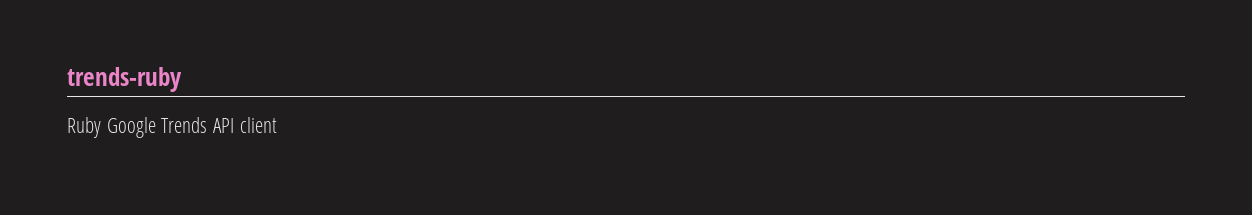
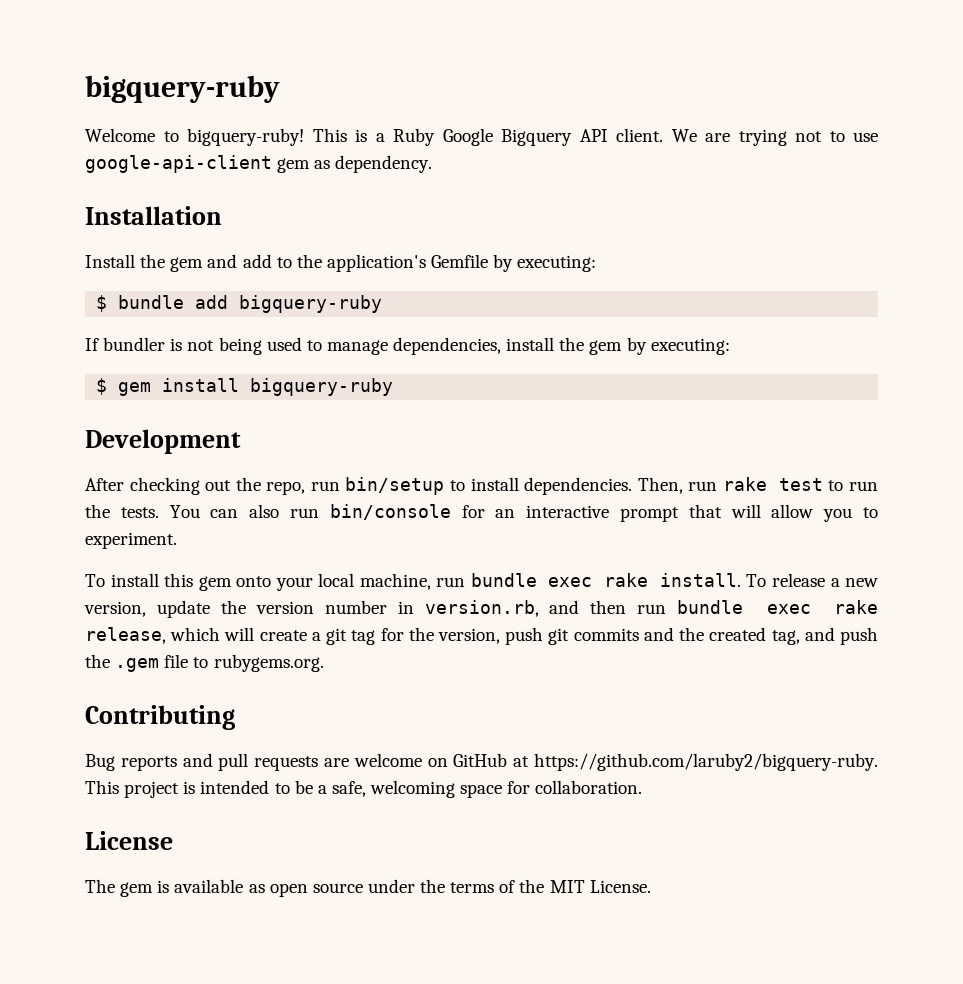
[67,67,182,92] [67,117,277,138] trends-ruby // Ruby Google Trends API client -> [85,75,280,103] [85,128,878,146] [85,155,433,173] [85,206,222,225] [85,254,597,272] [96,295,383,313] [85,337,730,355] [96,378,394,396] [85,429,241,454] [85,477,878,495] [85,504,878,522] [85,532,177,549] [85,573,878,591] [84,600,879,618] [85,627,878,645] [85,654,324,672] [85,705,235,730] [85,753,879,771] [85,780,643,798] [85,831,173,850] [85,879,651,897] bigquery-ruby // Welcome to bigquery-ruby! This is a Ruby Google Bigquery API client. We are trying not to use google-api-client gem as dependency. // Installation // Install the gem and add to the application's Gemfile by executing: // $ bundle add bigquery-ruby // If bundler is not being used to manage dependencies, install the gem by executing: // $ gem install bigquery-ruby // Development // After checking out the repo, run bin/setup to install dependencies. Then, run rake test to run the tests. You can also run bin/console for an interactive prompt that will allow you to experiment. // To install this gem onto your local machine, run bundle exec rake install. To release a new version, update the version number in version.rb, and then run bundle exec rake release, which will create a git tag for the version, push git commits and the created tag, and push the .gem file to rubygems.org. // Contributing // Bug reports and pull requests are welcome on GitHub at https://github.com/laruby2/bigquery-ruby. This project is intended to be a safe, welcoming space for collaboration. // License // The gem is available as open source under the terms of the MIT License.

